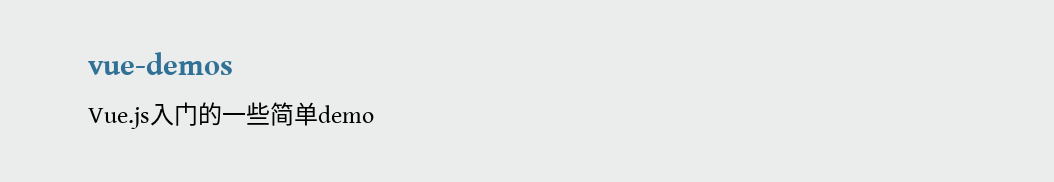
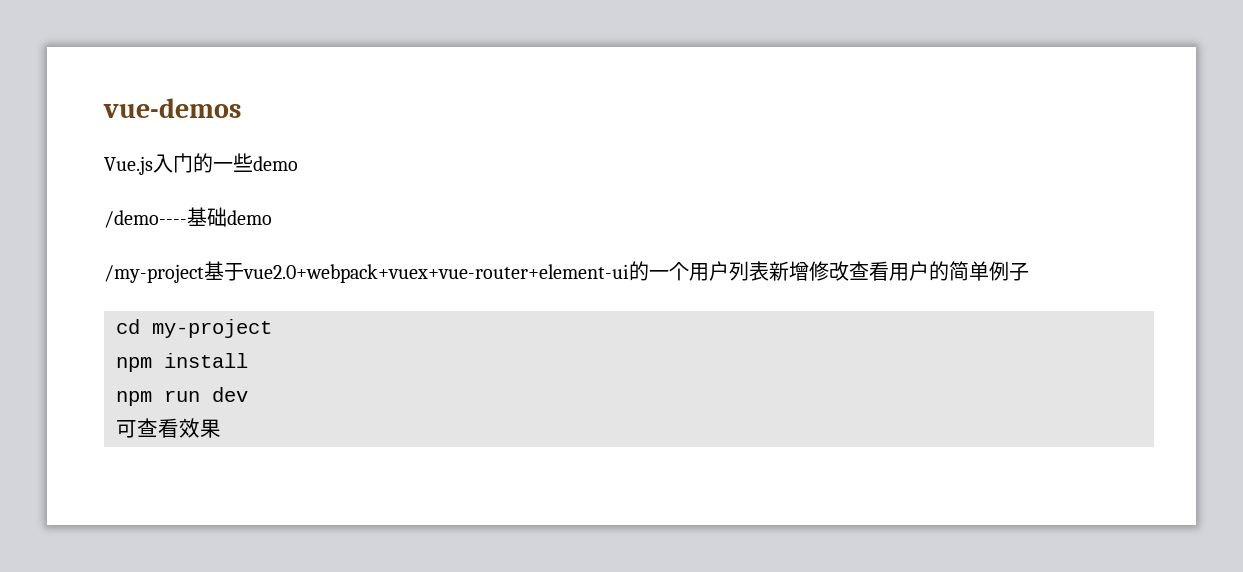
[270,102,374,126] 简单demo -> [253,156,298,171] [104,207,272,228] [104,261,1029,283] [116,319,272,338] [116,353,248,372] [116,387,248,406] [116,418,221,438] demo // /demo----基础demo // /my-project基于vue2.0+webpack+vuex+vue-router+element-ui的一个用户列表新增修改查看用户的简单例子 // cd my-project // npm install // npm run dev // 可查看效果

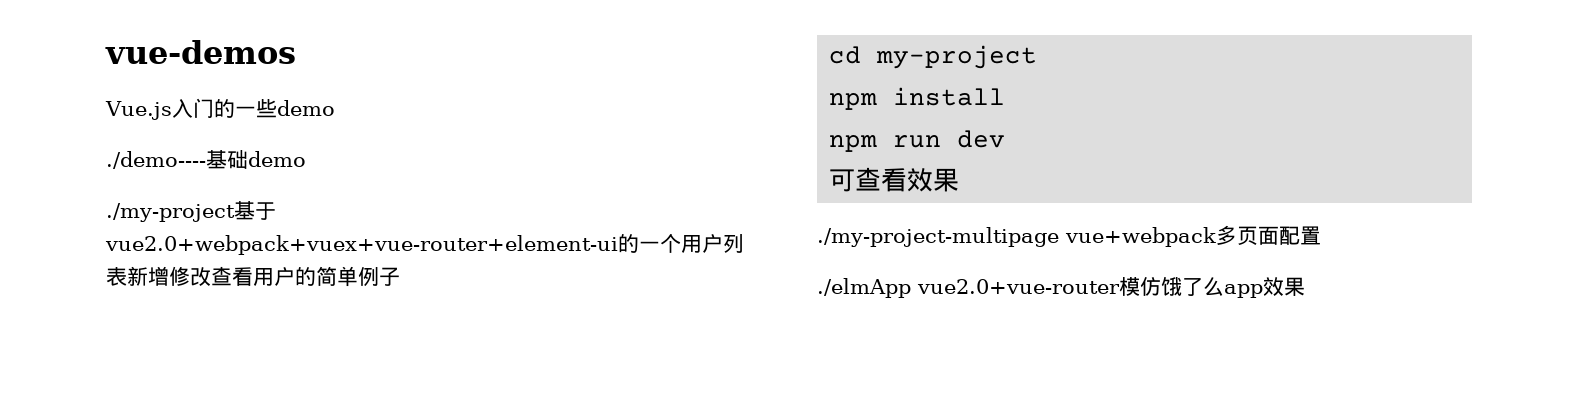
[104,210,187,228] /demo---- -> [106,151,206,169] ./demo----
[104,264,204,283] /my-project -> [106,203,235,222] ./my-project
(221, 428) none -> [817,225,1321,247] [817,276,1305,298] // ./my-project-multipage vue+webpack多页面配置 // ./elmApp vue2.0+vue-router模仿饿了么app效果

